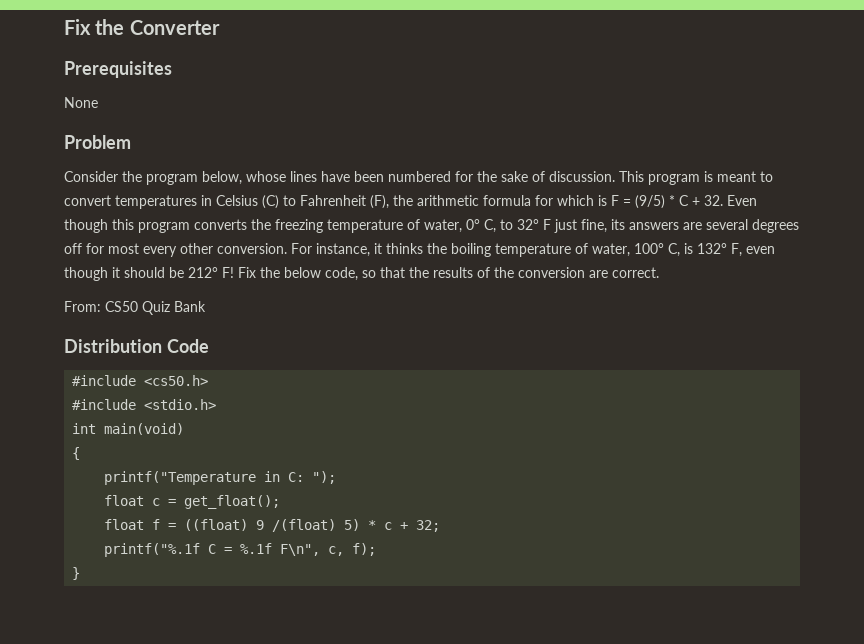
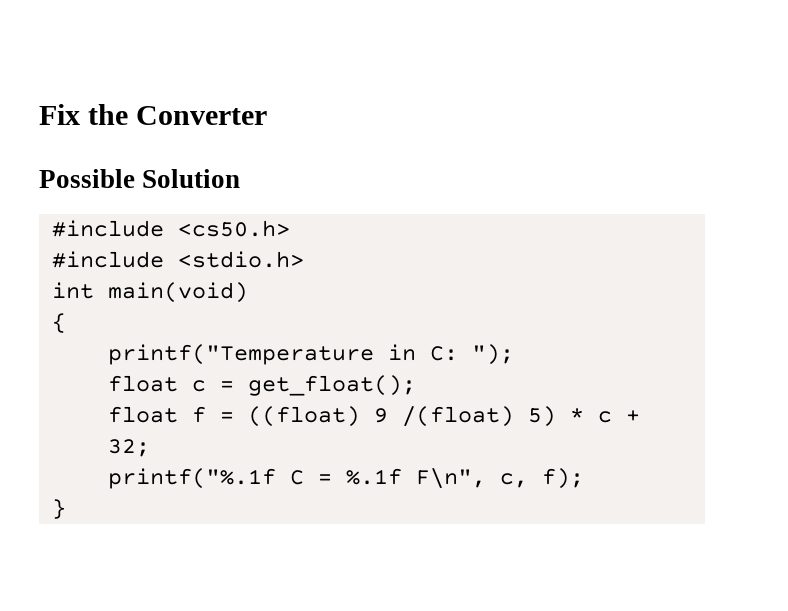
[64,61,172,78] [64,97,98,108] [64,135,131,149] [64,171,773,185] [64,195,757,209] [64,219,799,233] [64,243,775,257] [64,267,659,281] [64,301,206,315] [64,339,209,353] Prerequisites // None // Problem // Consider the program below, whose lines have been numbered for the sake of discussion. This program is meant to convert temperatures in Celsius (C) to Fahrenheit (F), the arithmetic formula for which is F = (9/5) * C + 32. Even though this program converts the freezing temperature of water, 0° C, to 32° F just fine, its answers are several degrees off for most every other conversion. For instance, it thinks the boiling temperature of water, 100° C, is 132° F, even though it should be 212° F! Fix the below code, so that the results of the conversion are correct. // From: CS50 Quiz Bank // Distribution Code -> [39,169,241,188] Possible Solution

